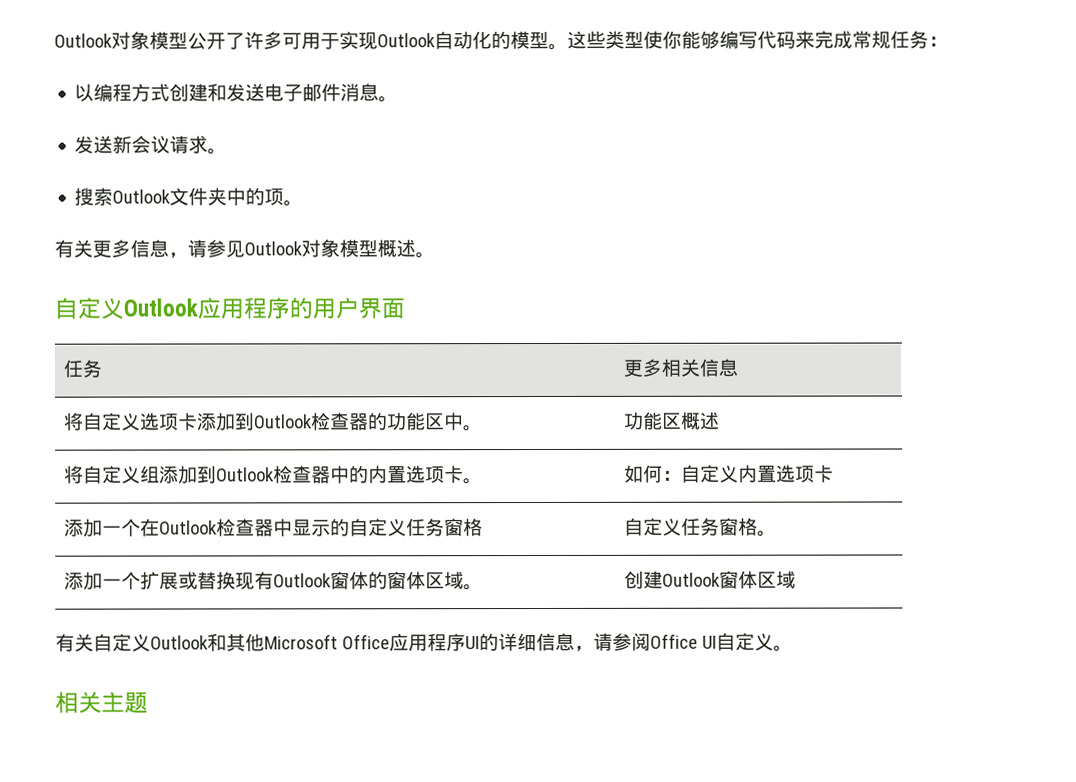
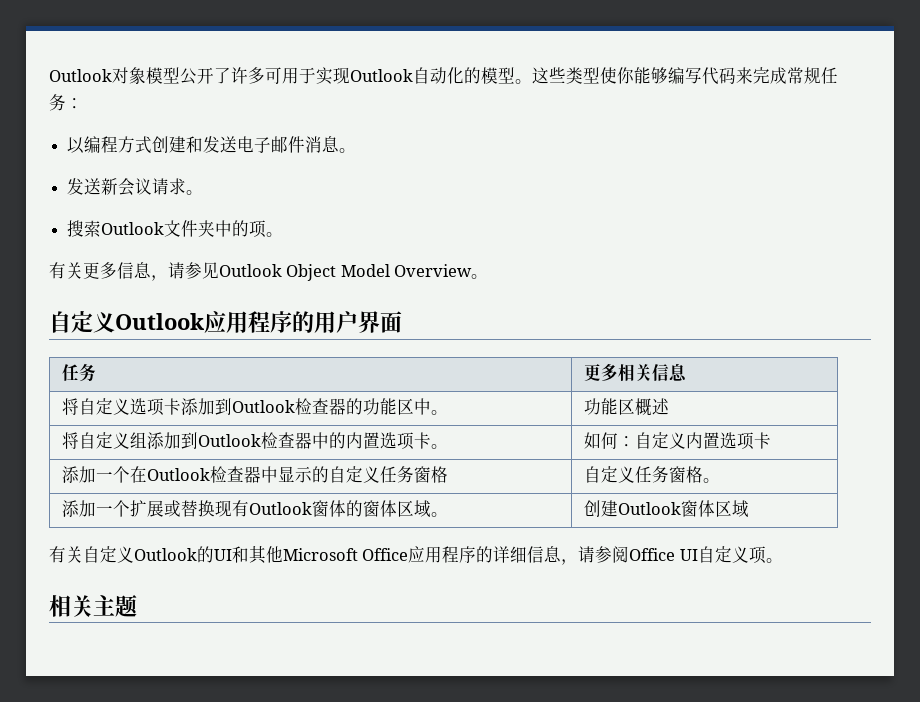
[301,239,416,258] 对象模型概述 -> [286,264,473,281] Object Model Overview
(208, 642) none -> [197,546,232,563] 的UI
[464,636,480,650] UI -> (477, 554) none
(774, 642) none -> [748,546,766,564] 项

